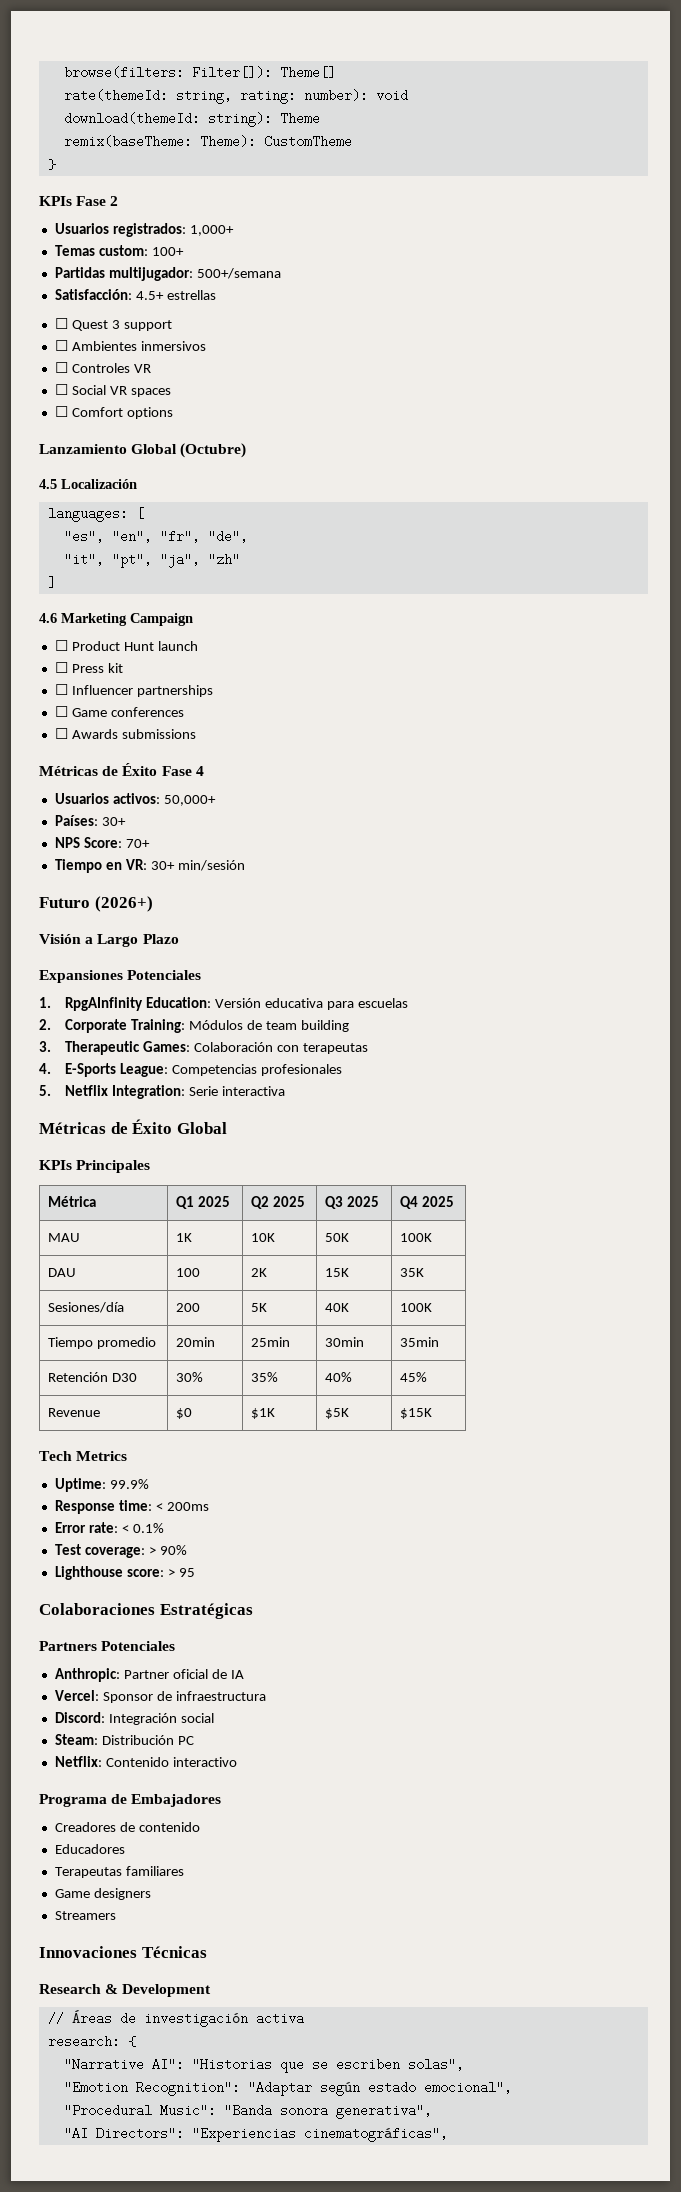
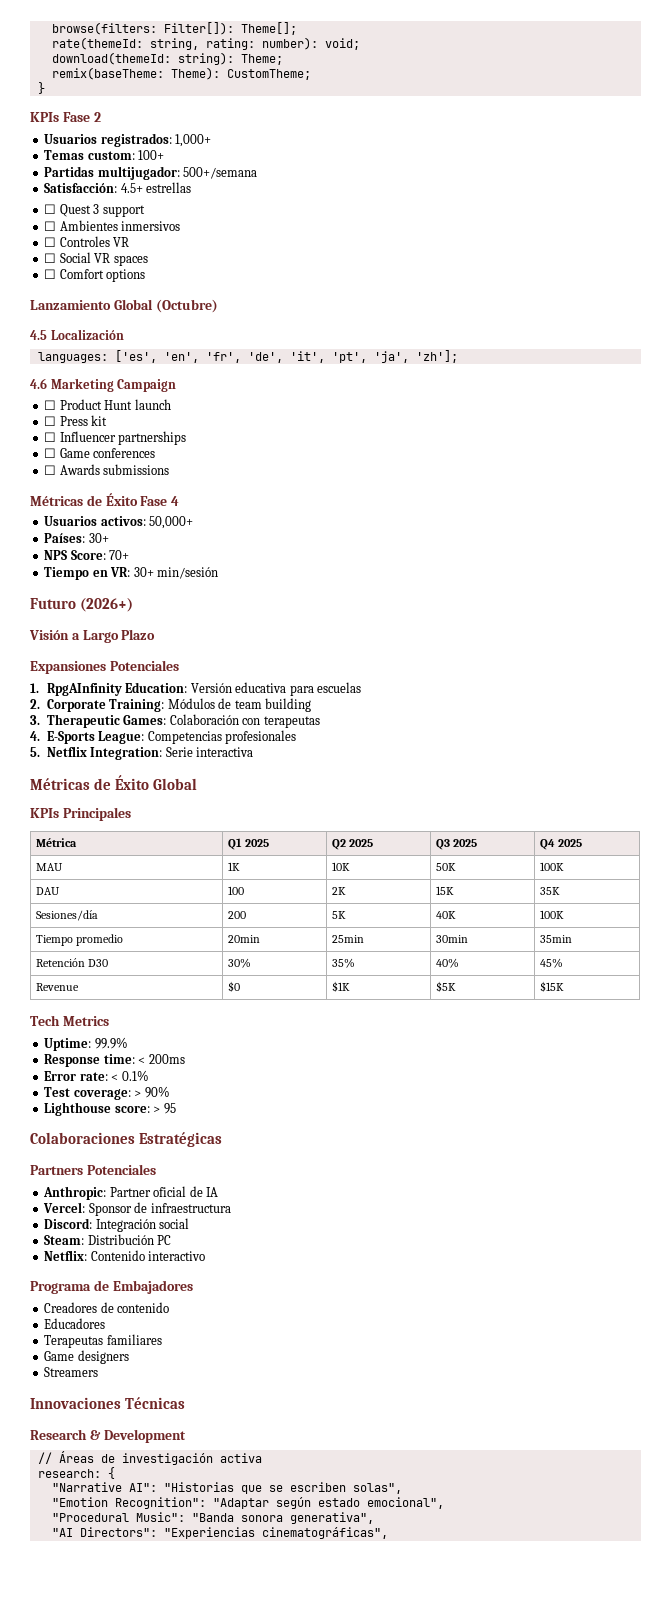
[279,66,336,79] Theme[] -> [240,22,297,35] Theme[];
[375,89,408,102] void -> [324,38,360,50] void;
[279,112,320,125] Theme -> [240,54,283,65] Theme;
[263,135,352,148] CustomTheme -> [226,69,311,80] CustomTheme;
[135,507,144,520] [63,530,248,543] [63,553,240,568] [47,576,56,589] [ // "es", "en", "fr", "de", // "it", "pt", "ja", "zh" // ] -> [114,350,458,363] ['es', 'en', 'fr', 'de', 'it', 'pt', 'ja', 'zh'];

